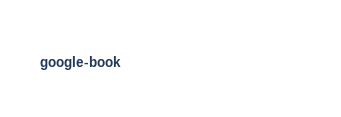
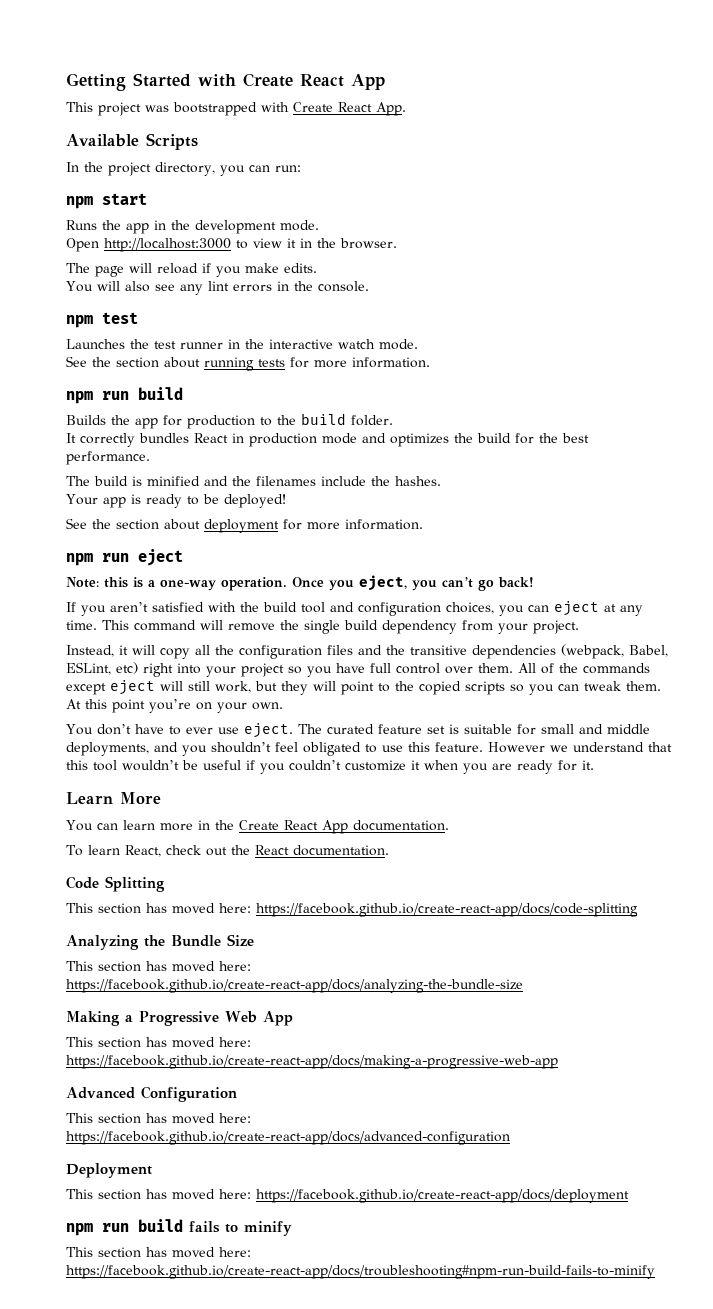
[40,56,121,70] google-book -> [66,73,385,91] [66,102,406,116] [66,133,198,150] [66,162,301,176] [66,193,147,209] [66,220,319,234] [66,238,397,252] [66,263,317,277] [66,281,369,295] [66,312,138,328] [66,339,418,350] [66,356,430,371] [66,387,183,404] [66,413,393,429] [66,433,589,447] [66,451,150,465] [66,476,441,486] [66,494,286,508] [66,518,423,533] [66,549,183,566] [66,575,534,591] [66,601,643,616] [66,620,579,634] [66,644,668,659] [66,662,650,677] [66,680,661,695] [66,699,283,713] [66,723,650,738] [66,742,672,756] [66,760,594,774] [66,792,161,804] [66,820,449,834] [66,845,389,857] [66,876,165,892] [66,903,638,917] [66,934,254,950] [66,961,251,972] [66,979,523,993] [66,1011,293,1026] [66,1037,251,1048] [66,1055,558,1069] [66,1086,237,1102] [66,1113,251,1124] [66,1131,510,1145] [66,1163,152,1178] [66,1189,629,1203] [66,1219,292,1236] [66,1247,251,1258] [66,1265,655,1279] Getting Started with Create React App // This project was bootstrapped with Create React App. // Available Scripts // In the project directory, you can run: // npm start // Runs the app in the development mode. // Open http://localhost:3000 to view it in the browser. // The page will reload if you make edits. // You will also see any lint errors in the console. // npm test // Launches the test runner in the interactive watch mode. // See the section about running tests for more information. // npm run build // Builds the app for production to the build folder. // It correctly bundles React in production mode and optimizes the build for the best performance. // The build is minified and the filenames include the hashes. // Your app is ready to be deployed! // See the section about deployment for more information. // npm run eject // Note: this is a one-way operation. Once you eject, you can’t go back! // If you aren’t satisfied with the build tool and configuration choices, you can eject at any time. This command will remove the single build dependency from your project. // Instead, it will copy all the configuration files and the transitive dependencies (webpack, Babel, ESLint, etc) right into your project so you have full control over them. All of the commands except eject will still work, but they will point to the copied scripts so you can tweak them. At this point you’re on your own. // You don’t have to ever use eject. The curated feature set is suitable for small and middle deployments, and you shouldn’t feel obligated to use this feature. However we understand that this tool wouldn’t be useful if you couldn’t customize it when you are ready for it. // Learn More // You can learn more in the Create React App documentation. // To learn React, check out the React documentation. // Code Splitting // This section has moved here: https://facebook.github.io/create-react-app/docs/code-splitting // Analyzing the Bundle Size // This section has moved here: https://facebook.github.io/create-react-app/docs/analyzing-the-bundle-size // Making a Progressive Web App // This section has moved here: https://facebook.github.io/create-react-app/docs/making-a-progressive-web-app // Advanced Configuration // This section has moved here: https://facebook.github.io/create-react-app/docs/advanced-configuration // Deployment // This section has moved here: https://facebook.github.io/create-react-app/docs/deployment // npm run build fails to minify // This section has moved here: https://facebook.github.io/create-react-app/docs/troubleshooting#npm-run-build-fails-to-minify

